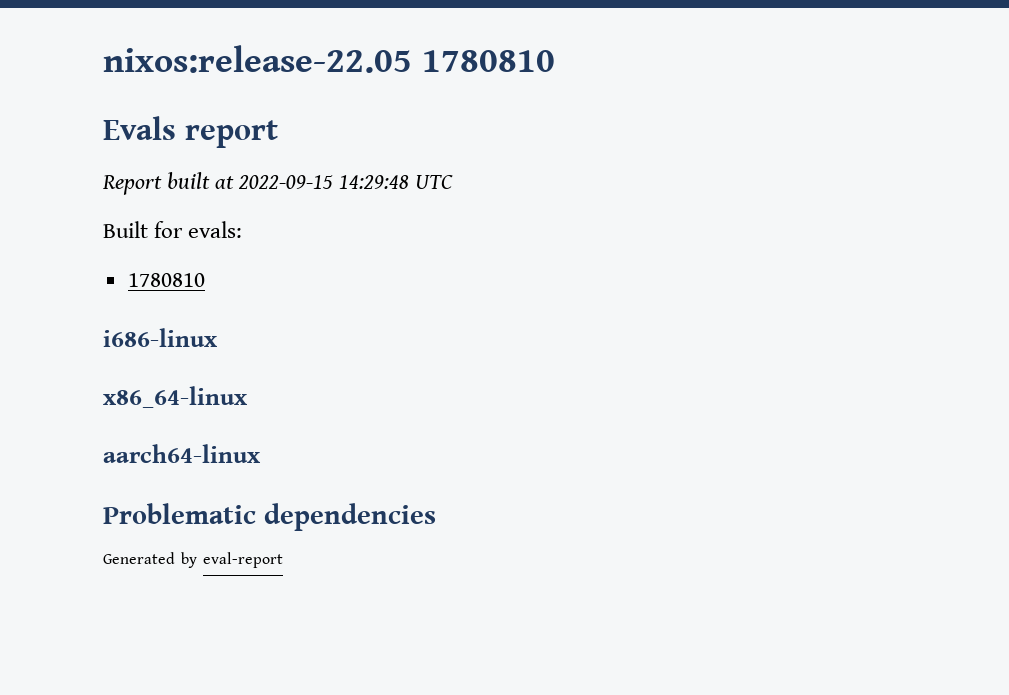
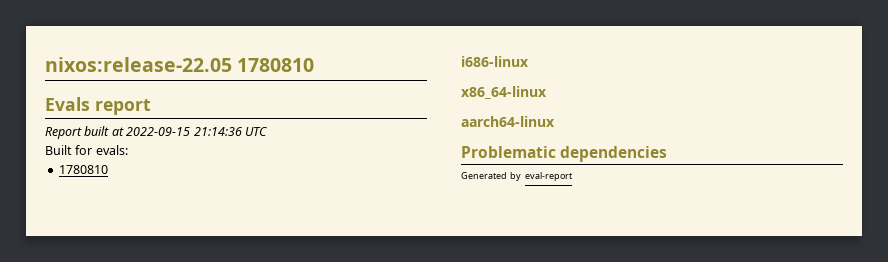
[339,175,410,189] 14:29:48 -> [193,127,242,136] 21:14:36

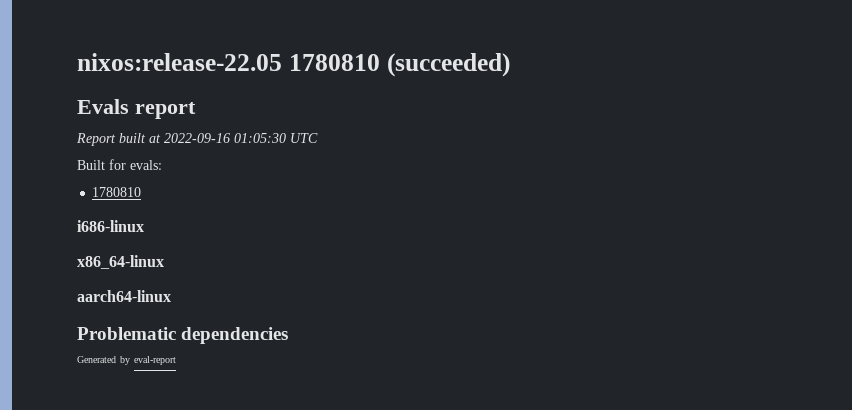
(315, 65) none -> [386,53,510,77] (succeeded)
[126,127,242,136] 2022-09-15 21:14:36 -> [164,133,286,143] 2022-09-16 01:05:30

